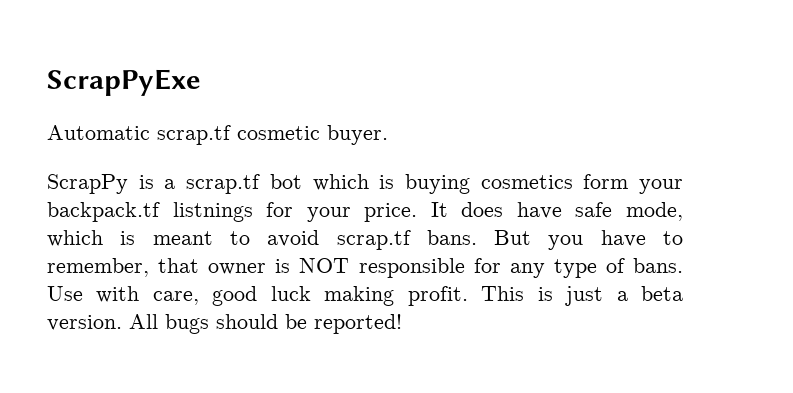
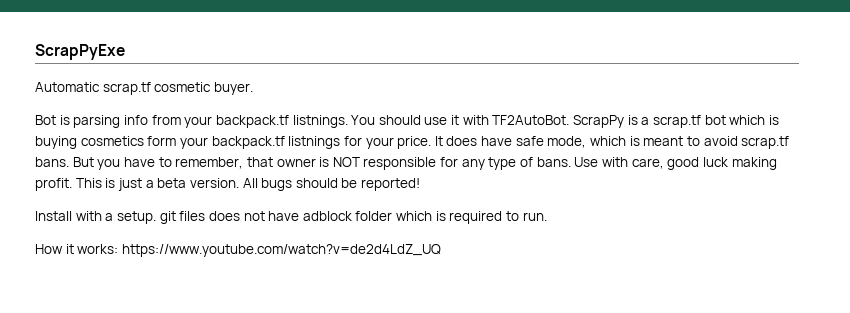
(388, 135) none -> [35,115,570,128] Bot is parsing info from your backpack.tf listnings. You should use it with TF2AutoBot.
(402, 324) none -> [35,211,547,224] [35,244,441,257] // Install with a setup. git files does not have adblock folder which is required to run. // How it works: https://www.youtube.com/watch?v=de2d4LdZ_UQ

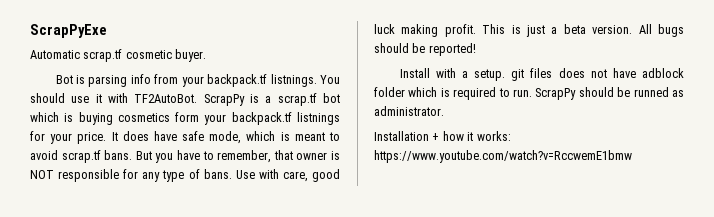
[35,244,63,254] // How -> [535,87,684,100] [374,106,444,116] [374,131,464,141] ScrapPy should be runned as administrator. // Installation + how
[121,244,441,257] https://www.youtube.com/watch?v=de2d4LdZ_UQ -> [374,150,632,163] https://www.youtube.com/watch?v=RccwemE1bmw

